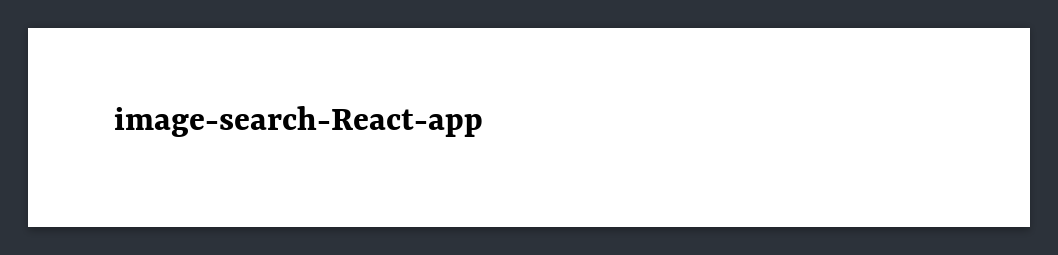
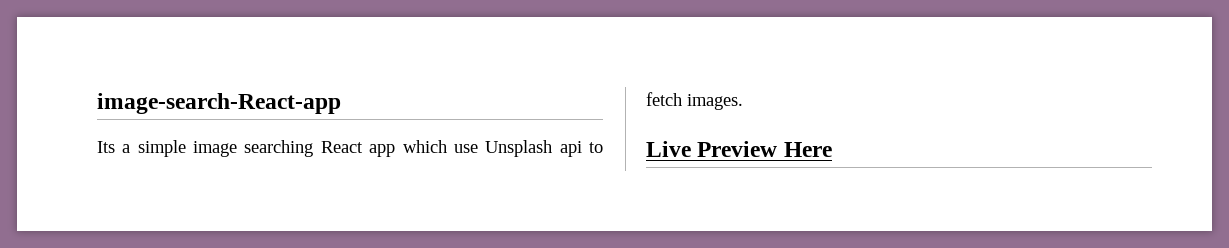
(483, 121) none -> [97,140,603,157] [646,92,743,110] [646,141,832,157] // Its a simple image searching React app which use Unsplash api to fetch images. // Live Preview Here

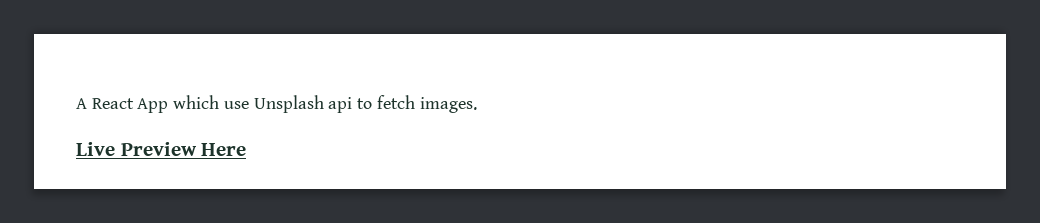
[97,93,341,114] [97,140,396,157] image-search-React-app // Its a simple image searching React app -> [76,98,169,113] A React App

